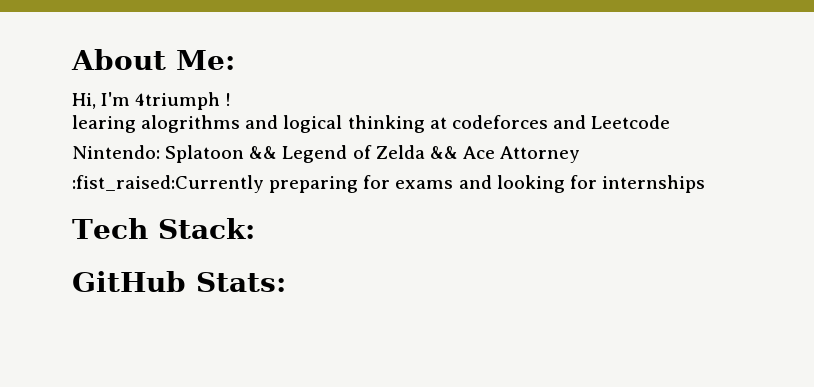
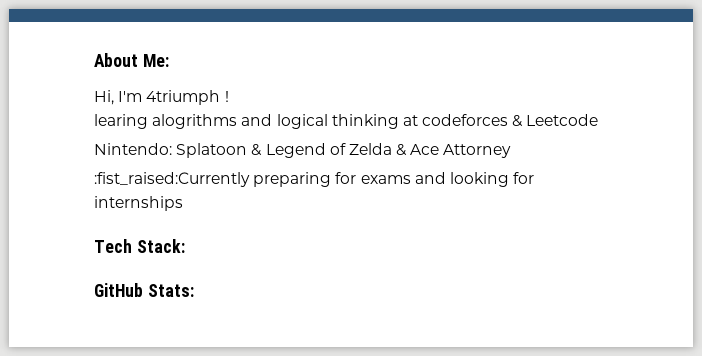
[552,115,586,129] and -> [512,115,524,127] &
[249,146,278,159] && -> [251,144,263,156] &
[429,146,458,159] && -> [396,144,408,156] &

